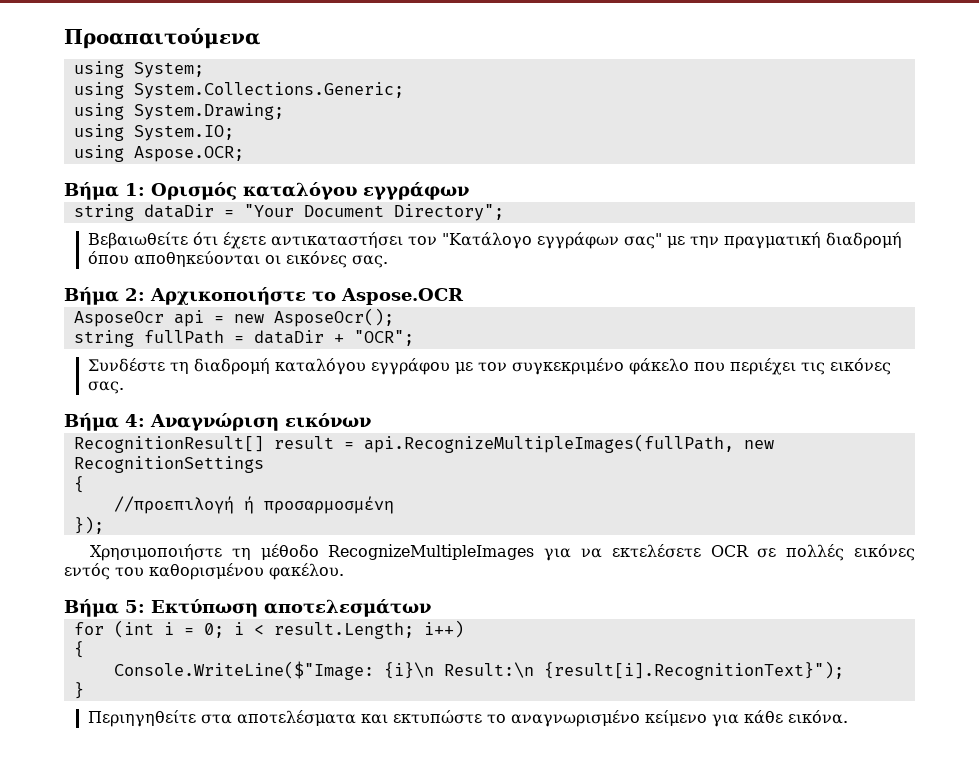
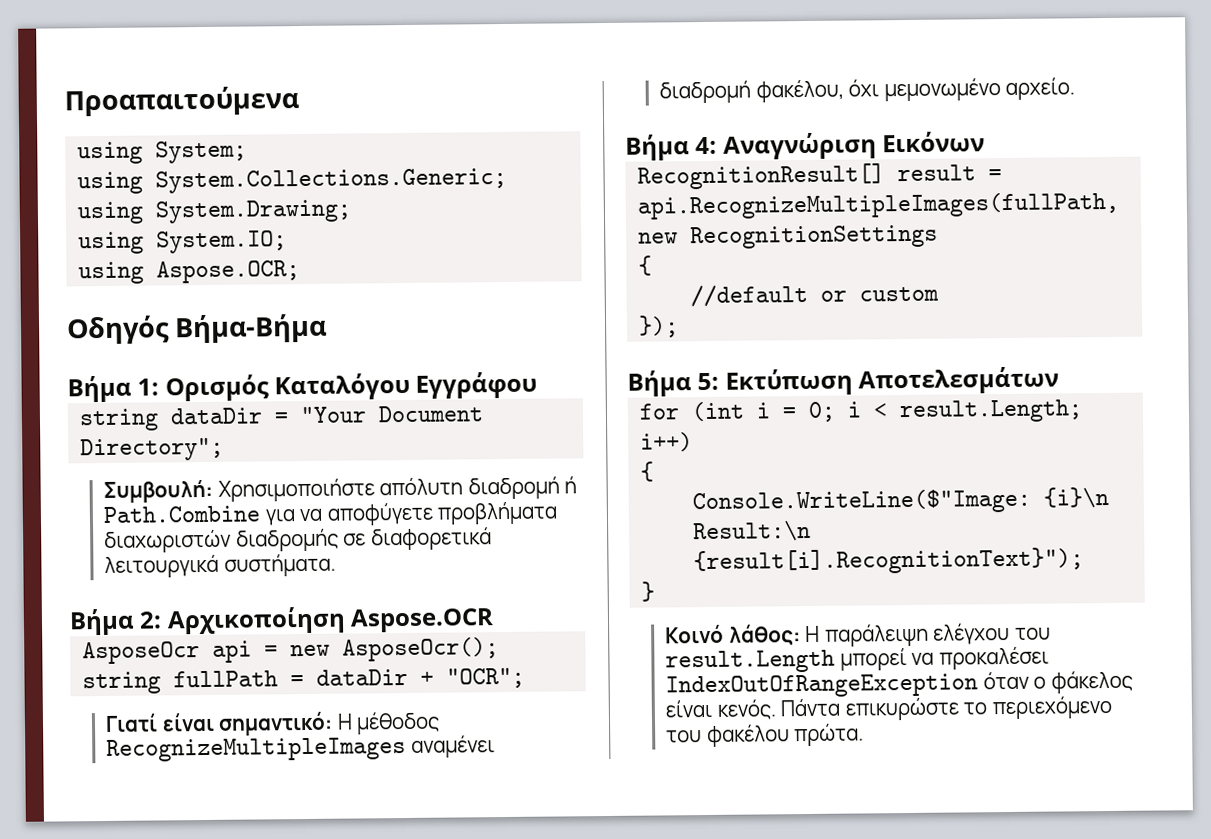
(244, 154) none -> [66,313,328,345] // Οδηγός Βήμα‑Βήμα
[243,182,469,200] καταλόγου εγγράφων -> [274,371,538,401] Καταλόγου Εγγράφου
[87,232,902,249] [87,251,388,268] Βεβαιωθείτε ότι έχετε αντικαταστήσει τον "Κατάλογο εγγράφων σας" με την πραγματική διαδρομή όπου αποθηκεύονται οι εικόνες σας. -> [103,476,578,503] [103,501,559,526] [104,527,492,553] [104,553,336,578] Συμβουλή: Χρησιμοποιήστε απόλυτη διαδρομή ή Path.Combine για να αποφύγετε προβλήματα διαχωριστών διαδρομής σε διαφορετικά λειτουργικά συστήματα.
[150,287,336,305] Αρχικοποιήστε το -> [166,606,346,635] Αρχικοποίηση
[87,358,891,375] [87,381,124,394] Συνδέστε τη διαδρομή καταλόγου εγγράφου με τον συγκεκριμένο φάκελο που περιέχει τις εικόνες σας. -> [105,711,441,736] [106,735,495,762] [659,77,1076,104] Γιατί είναι σημαντικό: Η μέθοδος RecognizeMultipleImages αναμένει διαδρομή φακέλου, όχι μεμονωμένο αρχείο.
[285,413,371,428] εικόνων -> [882,131,986,153] Εικόνων
[113,496,394,514] [73,516,104,534] [89,544,916,561] [64,563,344,580] //προεπιλογή ή προσαρμοσμένη // }); // Χρησιμοποιήστε τη μέθοδο RecognizeMultipleImages για να εκτελέσετε OCR σε πολλές εικόνες εντός του καθορισμένου φακέλου. -> [690,283,940,308] [638,315,680,338] //default or custom // });
[264,599,431,617] αποτελεσμάτων -> [858,366,1060,395] Αποτελεσμάτων
[87,710,848,727] Περιηγηθείτε στα αποτελέσματα και εκτυπώστε το αναγνωρισμένο κείμενο για κάθε εικόνα. -> [665,622,1051,647] [665,646,1049,674] [665,670,1133,699] [665,695,1112,721] [666,723,865,748] Κοινό λάθος: Η παράλειψη ελέγχου του result.Length μπορεί να προκαλέσει IndexOutOfRangeException όταν ο φάκελος είναι κενός. Πάντα επικυρώστε το περιεχόμενο του φακέλου πρώτα.

